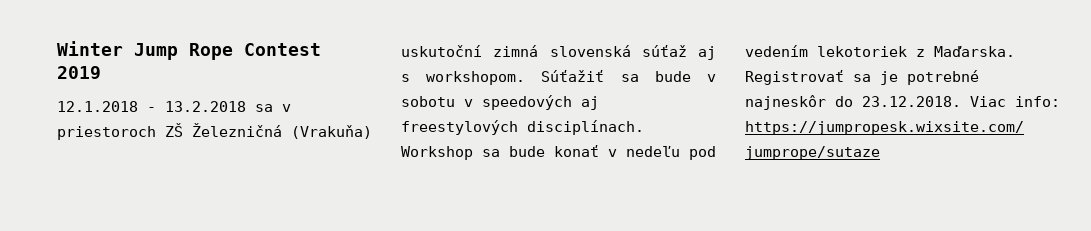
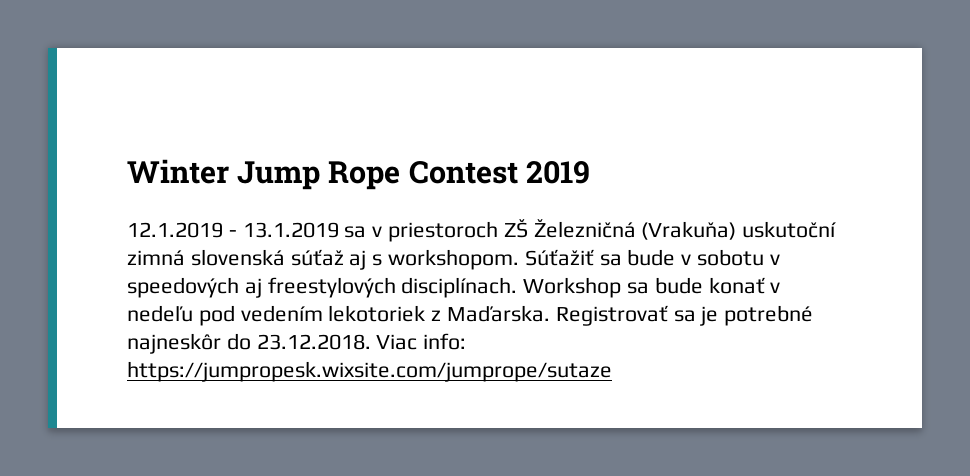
[57,101,246,112] 12.1.2018 - 13.2.2018 -> [127,222,339,238] 12.1.2019 - 13.1.2019

